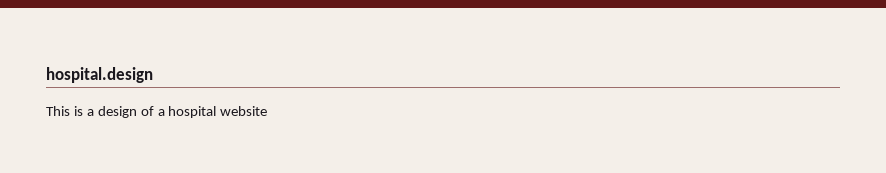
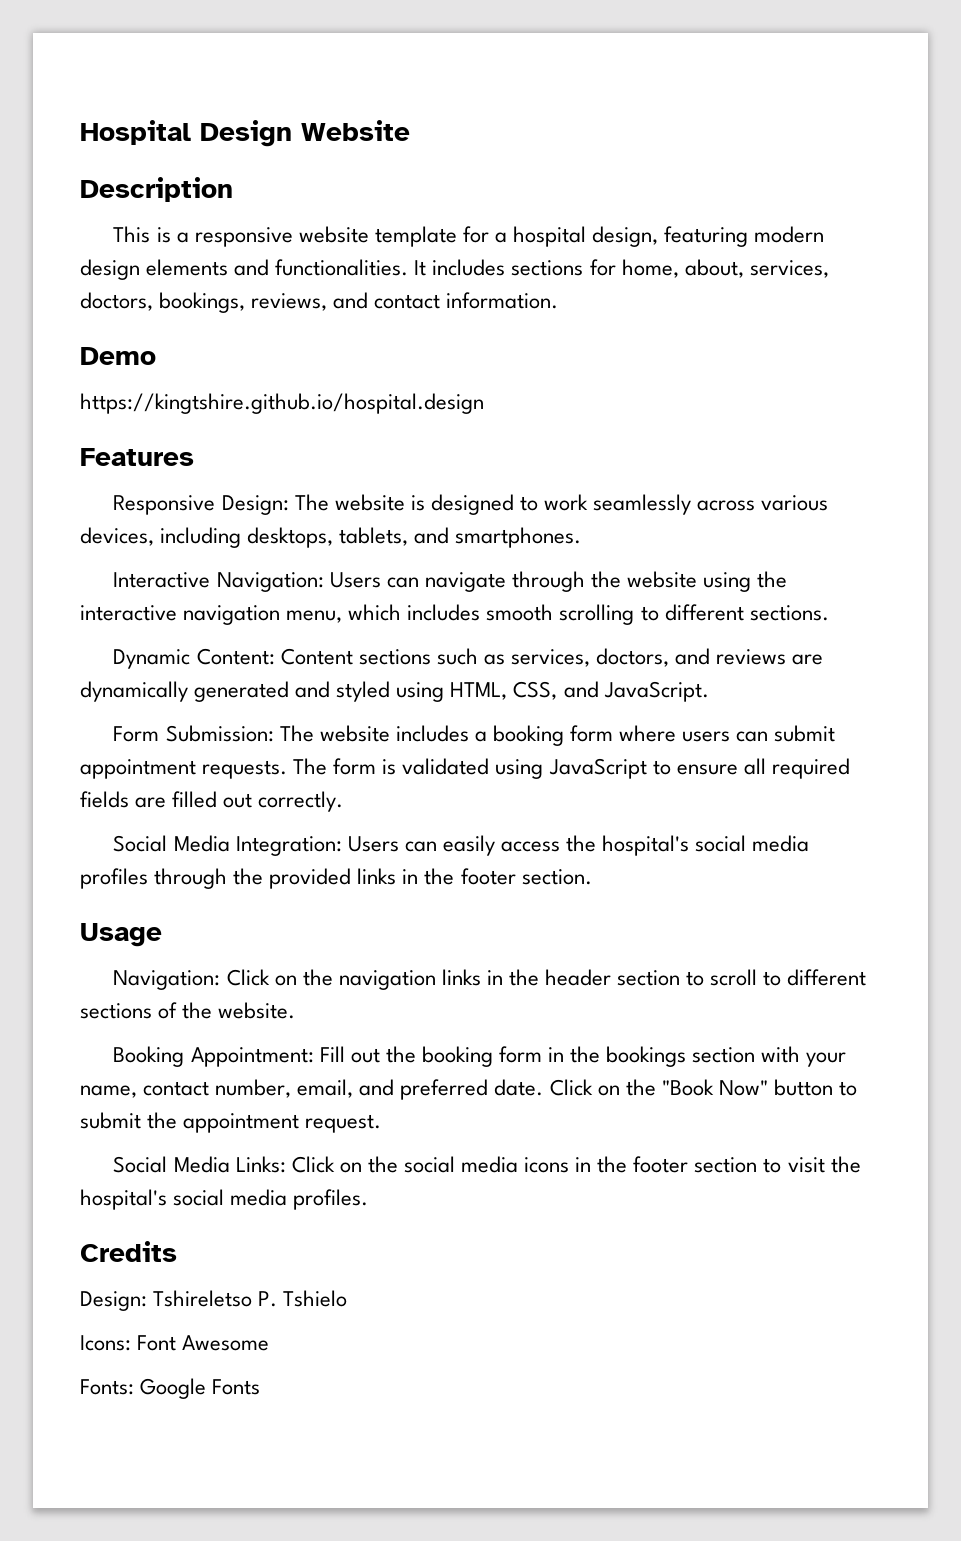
[46,67,153,83] hospital.design -> [80,120,410,147] [80,177,233,202] Hospital Design Website // Description
[97,106,268,118] design of a hospital website -> [194,226,825,247] [80,259,829,280] [80,292,559,313] [80,347,156,365] [80,393,484,414] [80,448,194,466] [113,494,829,515] [80,527,582,548] [113,571,788,592] [80,604,829,625] [113,648,824,669] [80,681,709,702] [113,725,836,746] [80,758,850,779] [80,791,344,812] [113,835,810,856] [80,868,592,889] [80,923,162,947] [113,969,867,990] [80,1002,296,1019] [113,1046,847,1067] [80,1079,857,1100] [80,1112,382,1133] [113,1156,861,1173] [80,1189,369,1210] [80,1241,177,1262] [80,1290,348,1311] [80,1335,270,1351] [80,1378,261,1399] responsive website template for a hospital design, featuring modern design elements and functionalities. It includes sections for home, about, services, doctors, bookings, reviews, and contact information. // Demo // https://kingtshire.github.io/hospital.design // Features // Responsive Design: The website is designed to work seamlessly across various devices, including desktops, tablets, and smartphones. // Interactive Navigation: Users can navigate through the website using the interactive navigation menu, which includes smooth scrolling to different sections. // Dynamic Content: Content sections such as services, doctors, and reviews are dynamically generated and styled using HTML, CSS, and JavaScript. // Form Submission: The website includes a booking form where users can submit appointment requests. The form is validated using JavaScript to ensure all required fields are filled out correctly. // Social Media Integration: Users can easily access the hospital's social media profiles through the provided links in the footer section. // Usage // Navigation: Click on the navigation links in the header section to scroll to different sections of the website. // Booking Appointment: Fill out the booking form in the bookings section with your name, contact number, email, and preferred date. Click on the "Book Now" button to submit the appointment request. // Social Media Links: Click on the social media icons in the footer section to visit the hospital's social media profiles. // Credits // Design: Tshireletso P. Tshielo // Icons: Font Awesome // Fonts: Google Fonts

